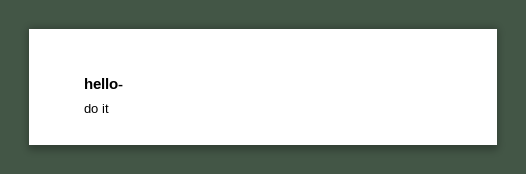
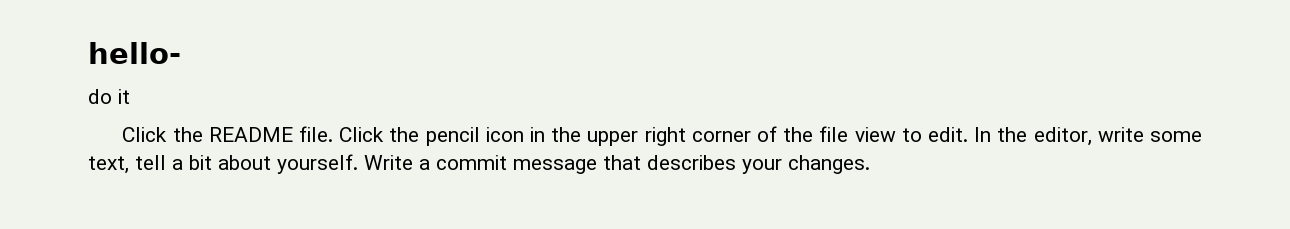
(109, 108) none -> [122,126,1203,146] [88,154,870,174] // Click the README file. Click the pencil icon in the upper right corner of the file view to edit. In the editor, write some text, tell a bit about yourself. Write a commit message that describes your changes.

